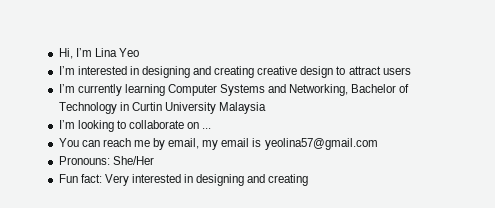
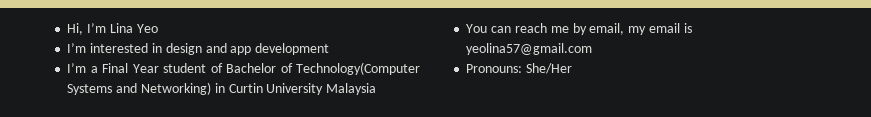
[141,66,411,78] [58,84,410,96] [58,102,267,114] [58,120,212,132] designing and creating creative design to attract users // I’m currently learning Computer Systems and Networking, Bachelor of Technology in Curtin University Malaysia // I’m looking to collaborate on ... -> [165,43,330,55] [67,62,420,75] [67,82,377,95] design and app development // I’m a Final Year student of Bachelor of Technology(Computer Systems and Networking) in Curtin University Malaysia
[58,174,309,186] // Fun fact: Very interested in designing and creating -> (573, 68) none

